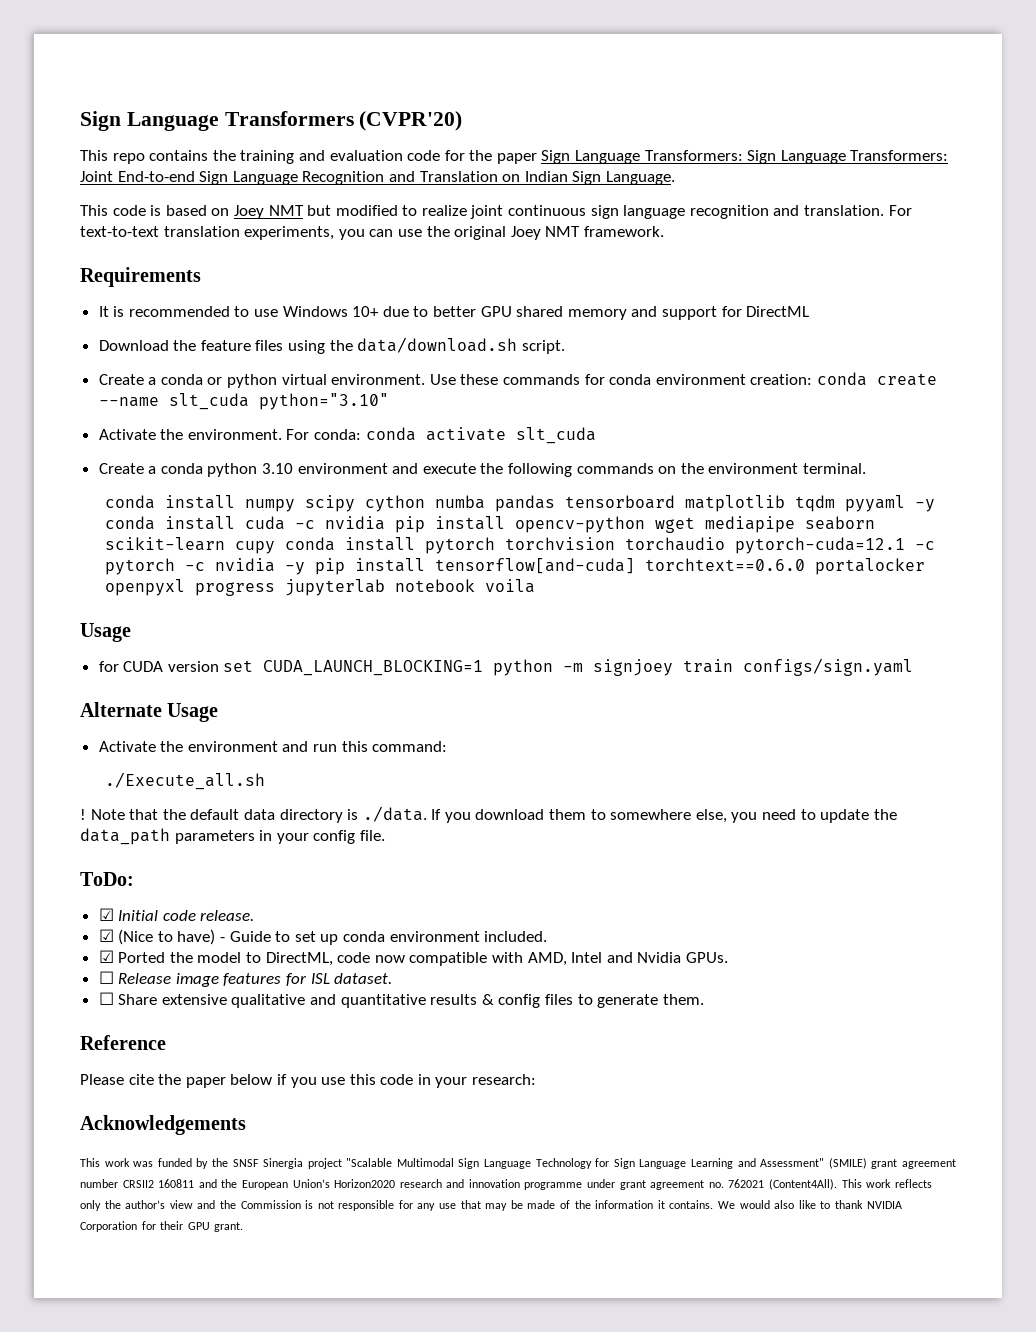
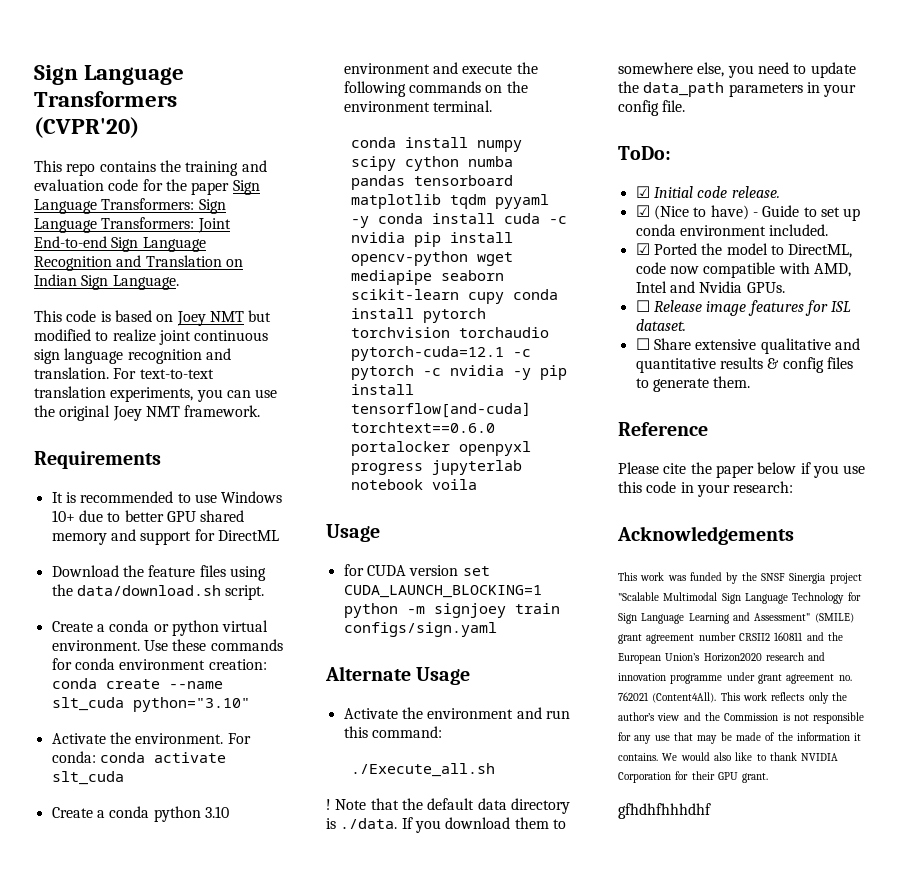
(244, 1227) none -> [618,803,711,819] // gfhdhfhhhdhf

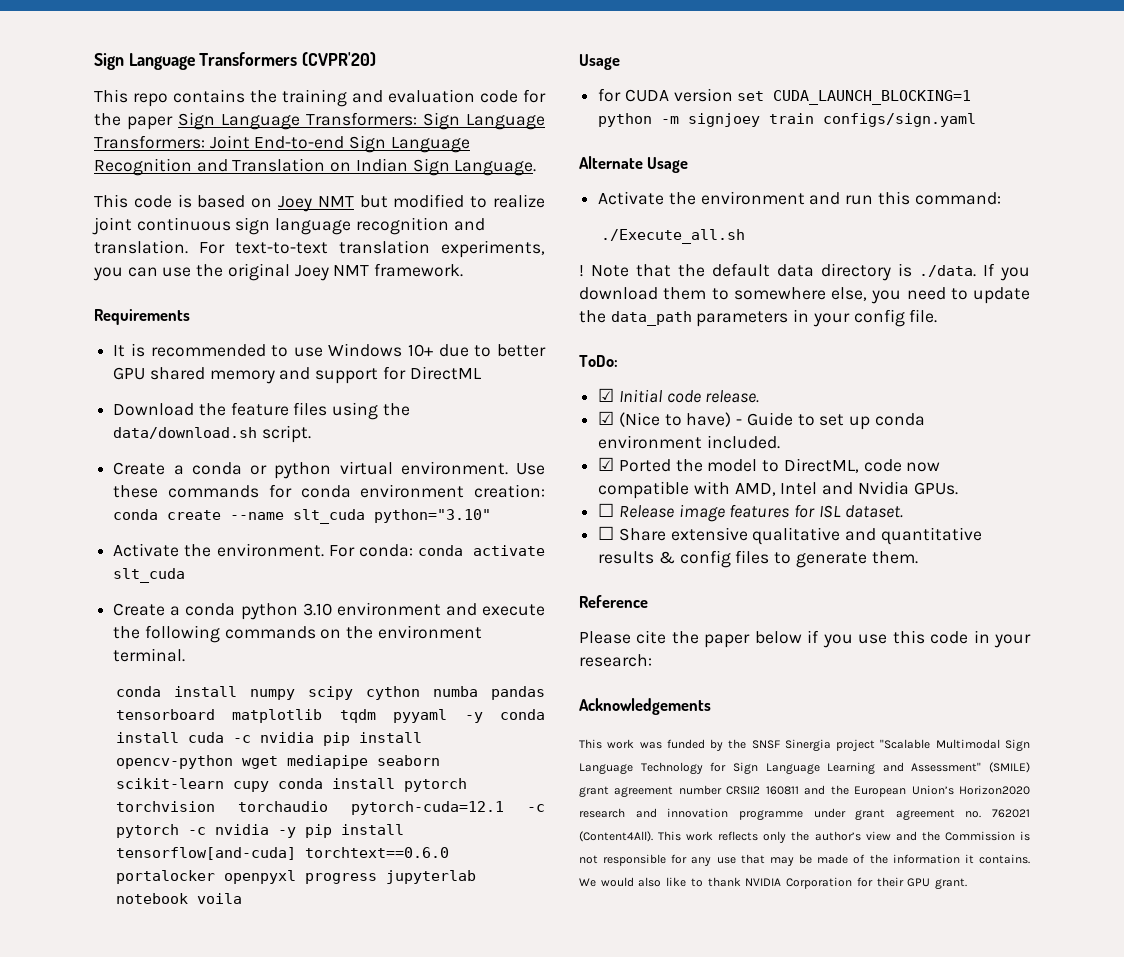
[618,803,711,819] // gfhdhfhhhdhf -> (967, 883) none

